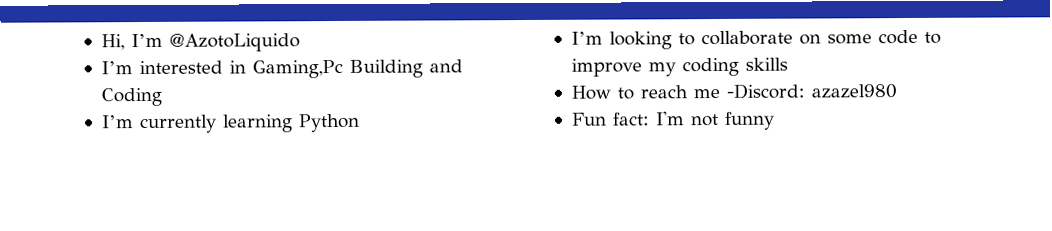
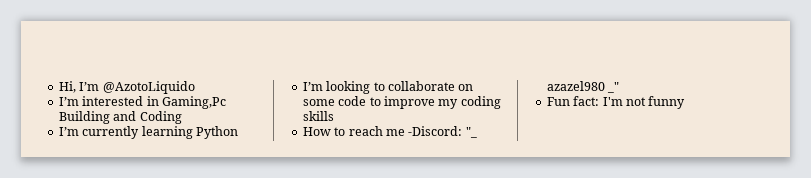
(805, 91) none -> [465,127,477,138] "_
(897, 91) none -> [607,82,620,93] _"

